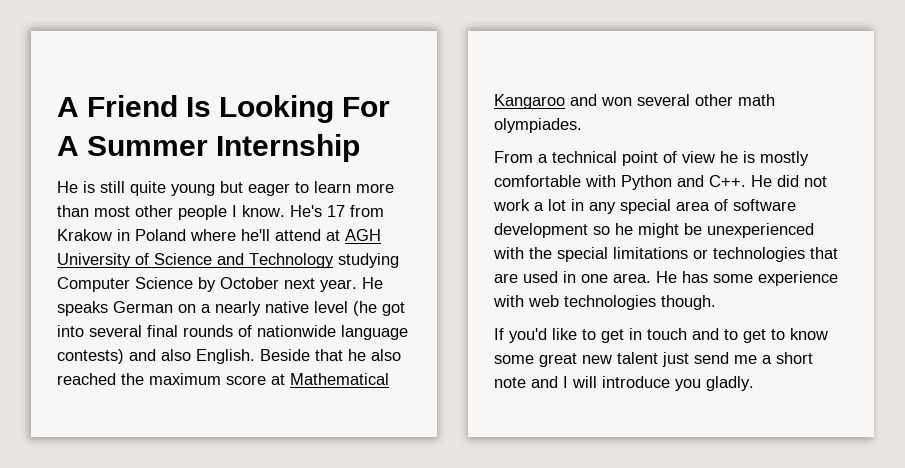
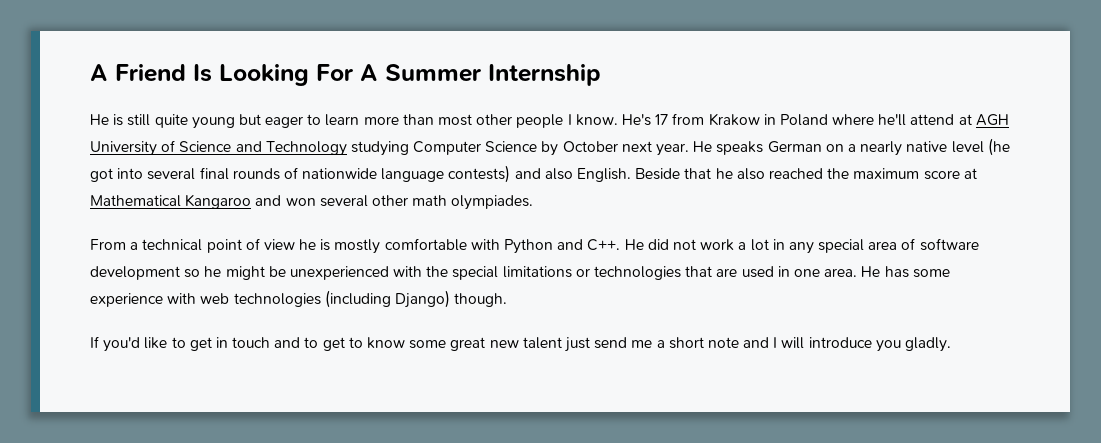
(656, 302) none -> [324,290,450,308] (including Django)

